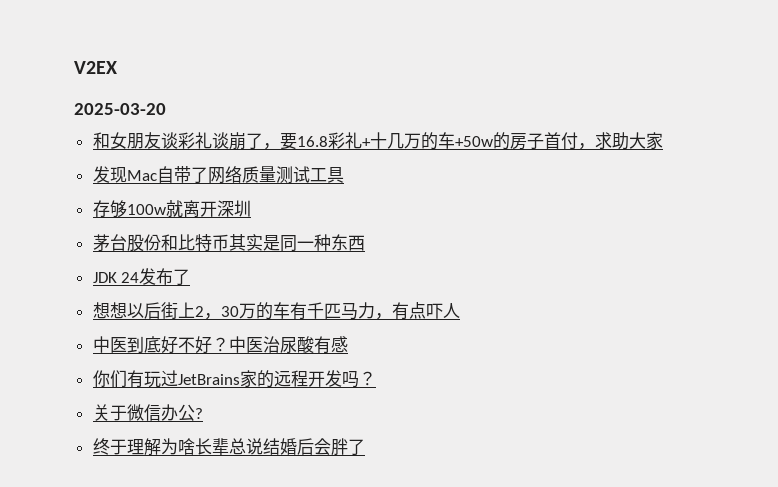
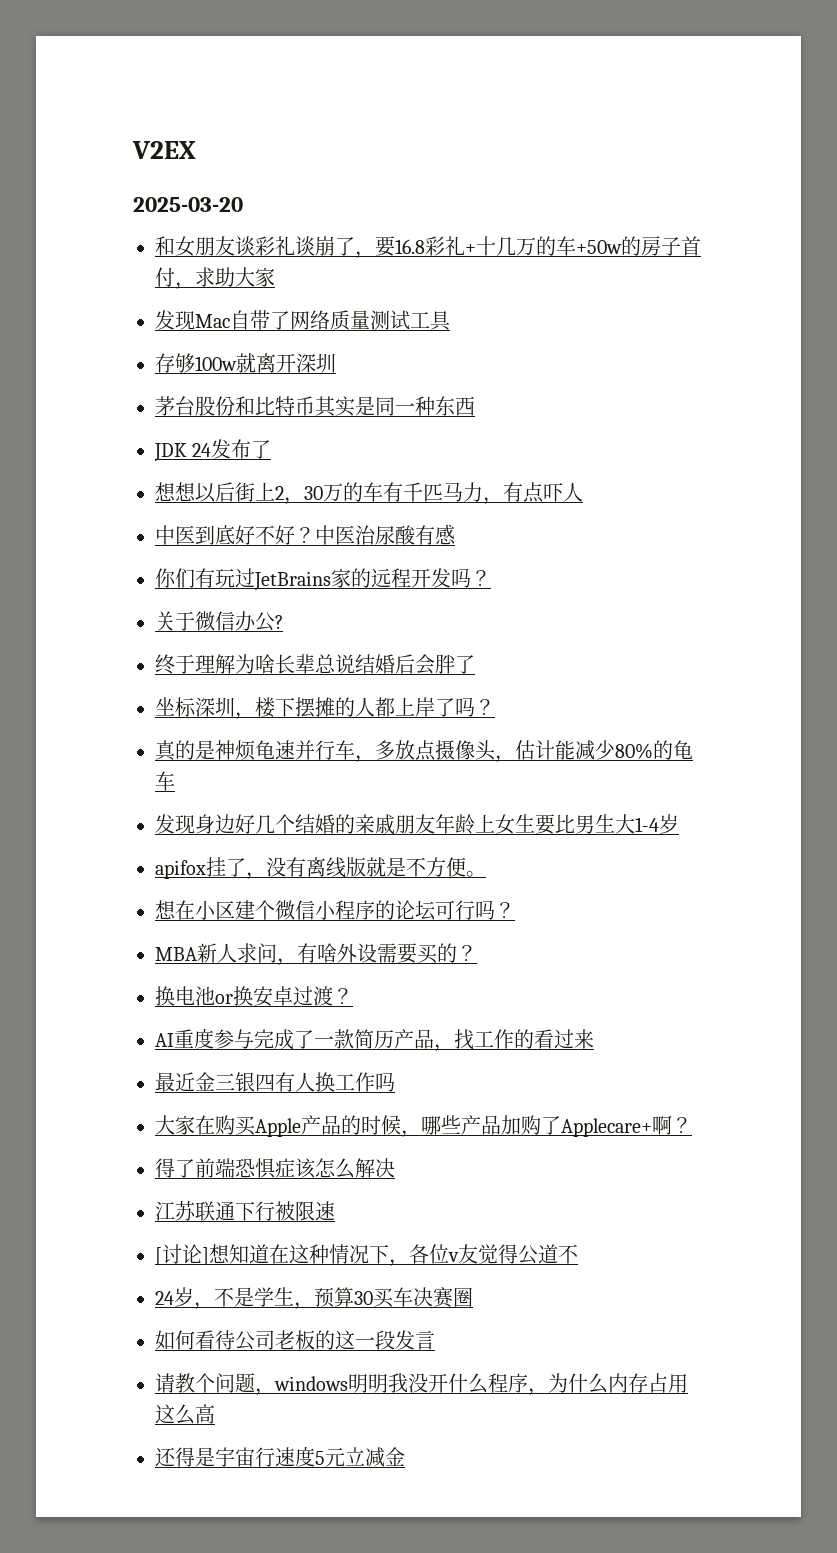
(365, 447) none -> [155,697,495,720] [155,740,693,763] [155,771,175,791] [155,814,679,835] [155,857,486,880] [155,900,515,921] [155,943,477,966] [155,986,353,1007] [155,1028,594,1052] [155,1072,395,1092] [155,1115,692,1138] [155,1158,395,1179] [155,1200,335,1221] [155,1244,578,1267] [155,1287,473,1310] [155,1330,435,1351] [155,1373,688,1396] [155,1404,215,1425] [155,1446,405,1467] // 坐标深圳，楼下摆摊的人都上岸了吗？ // 真的是神烦龟速并行车，多放点摄像头，估计能减少80%的龟车 // 发现身边好几个结婚的亲戚朋友年龄上女生要比男生大1-4岁 // apifox挂了，没有离线版就是不方便。 // 想在小区建个微信小程序的论坛可行吗？ // MBA新人求问，有啥外设需要买的？ // 换电池or换安卓过渡？ // AI重度参与完成了一款简历产品，找工作的看过来 // 最近金三银四有人换工作吗 // 大家在购买Apple产品的时候，哪些产品加购了Applecare+啊？ // 得了前端恐惧症该怎么解决 // 江苏联通下行被限速 // [讨论]想知道在这种情况下，各位v友觉得公道不 // 24岁，不是学生，预算30买车决赛圈 // 如何看待公司老板的这一段发言 // 请教个问题，windows明明我没开什么程序，为什么内存占用这么高 // 还得是宇宙行速度5元立减金

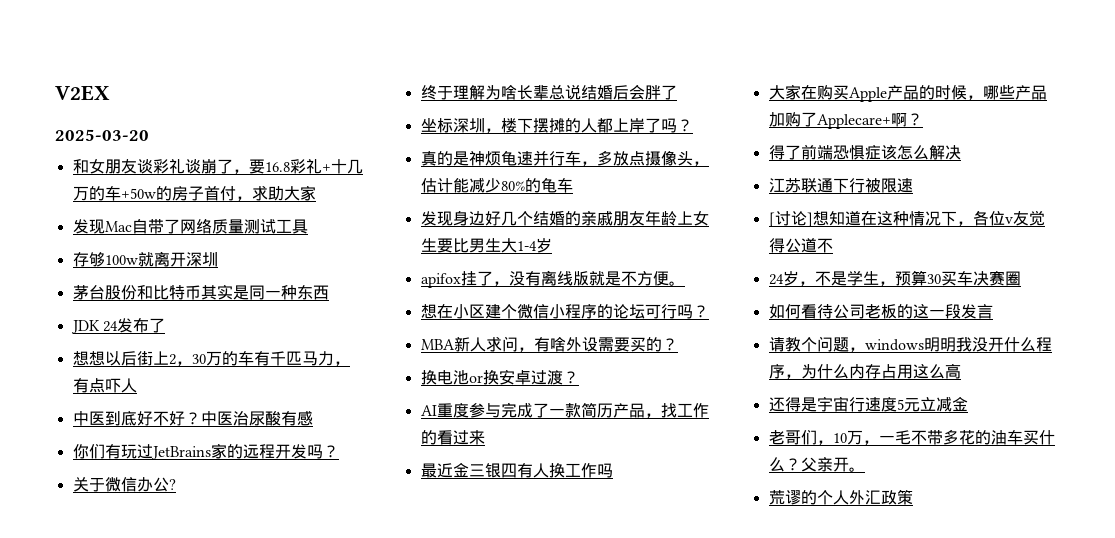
(405, 1456) none -> [768,429,1055,445] [768,457,865,472] [768,489,913,505] // 老哥们，10万，一毛不带多花的油车买什么？父亲开。 // 荒谬的个人外汇政策

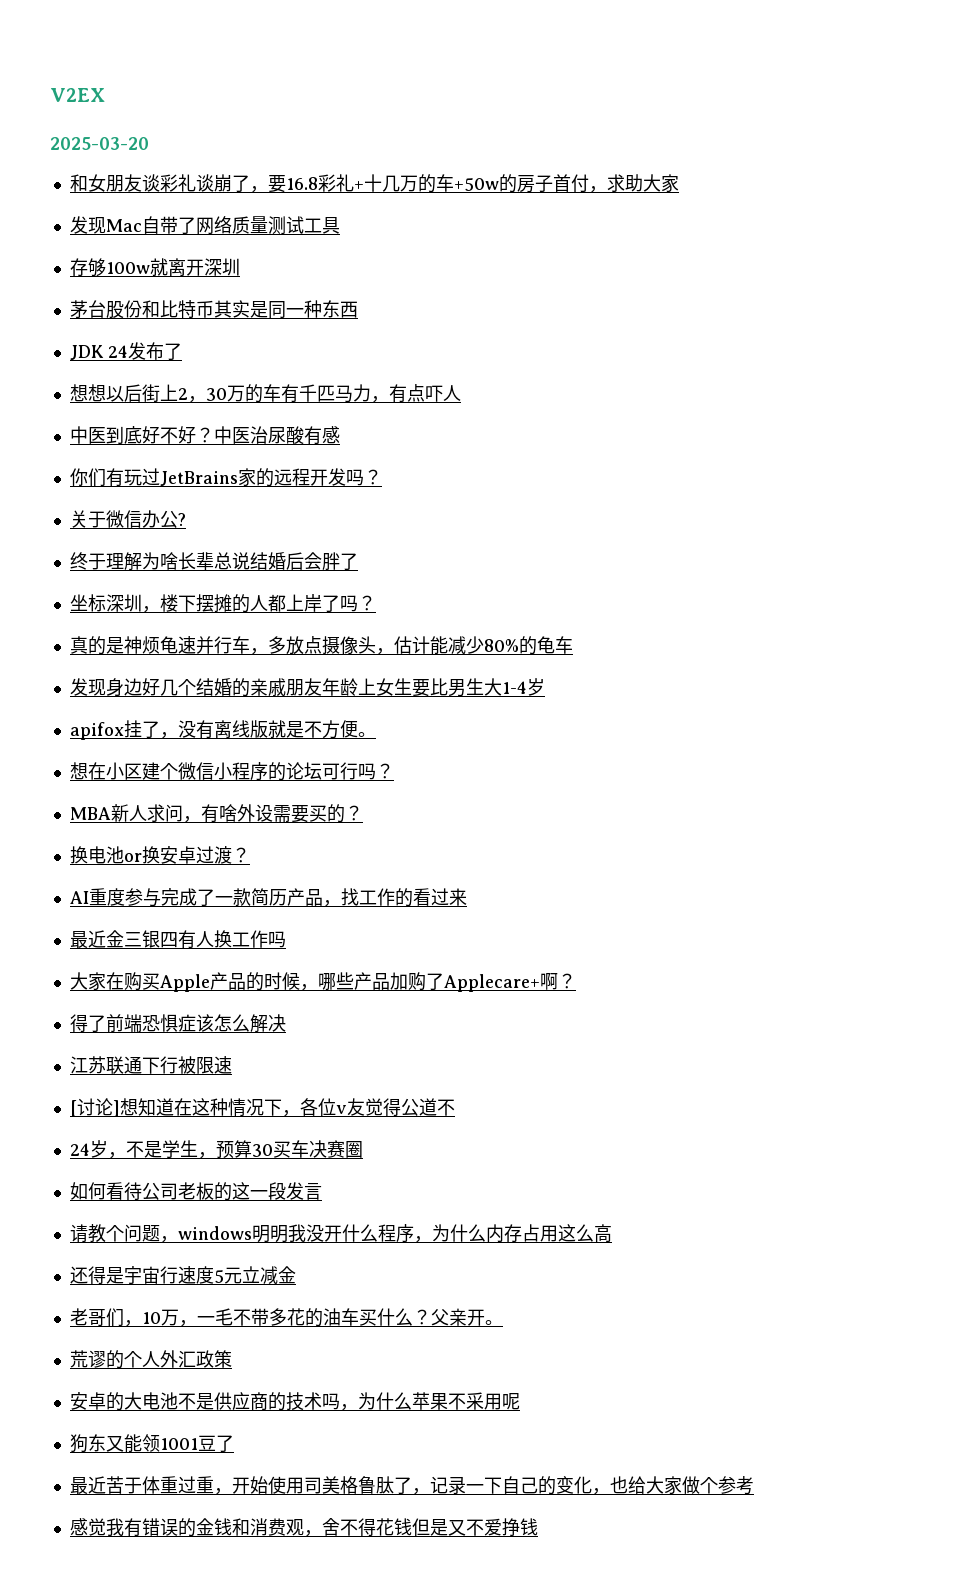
(913, 497) none -> [69,1392,520,1411] [69,1434,234,1453] [69,1476,754,1495] [69,1518,538,1537] // 安卓的大电池不是供应商的技术吗，为什么苹果不采用呢 // 狗东又能领1001豆了 // 最近苦于体重过重，开始使用司美格鲁肽了，记录一下自己的变化，也给大家做个参考 // 感觉我有错误的金钱和消费观，舍不得花钱但是又不爱挣钱

